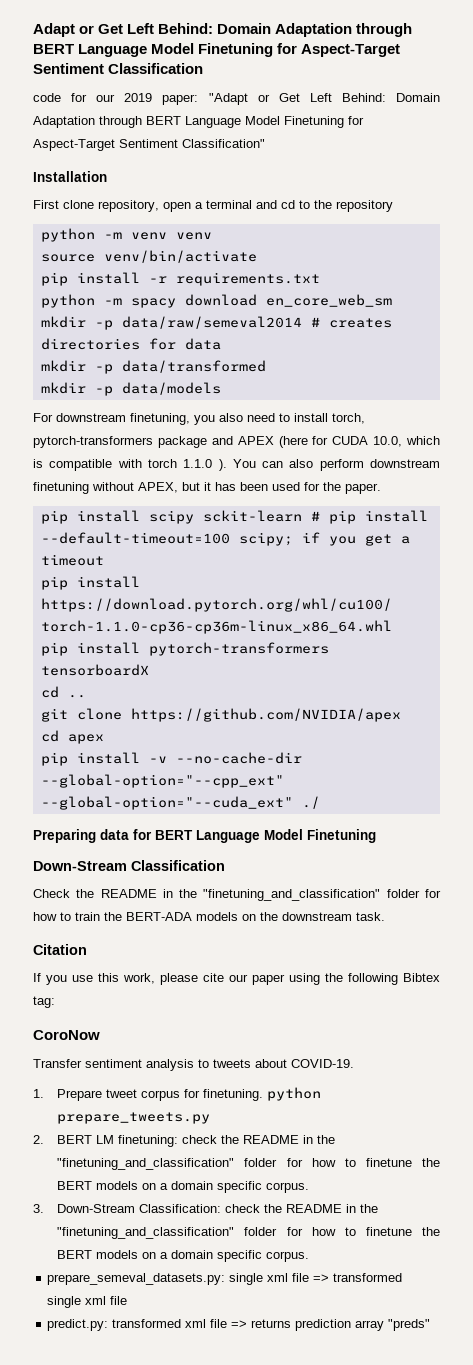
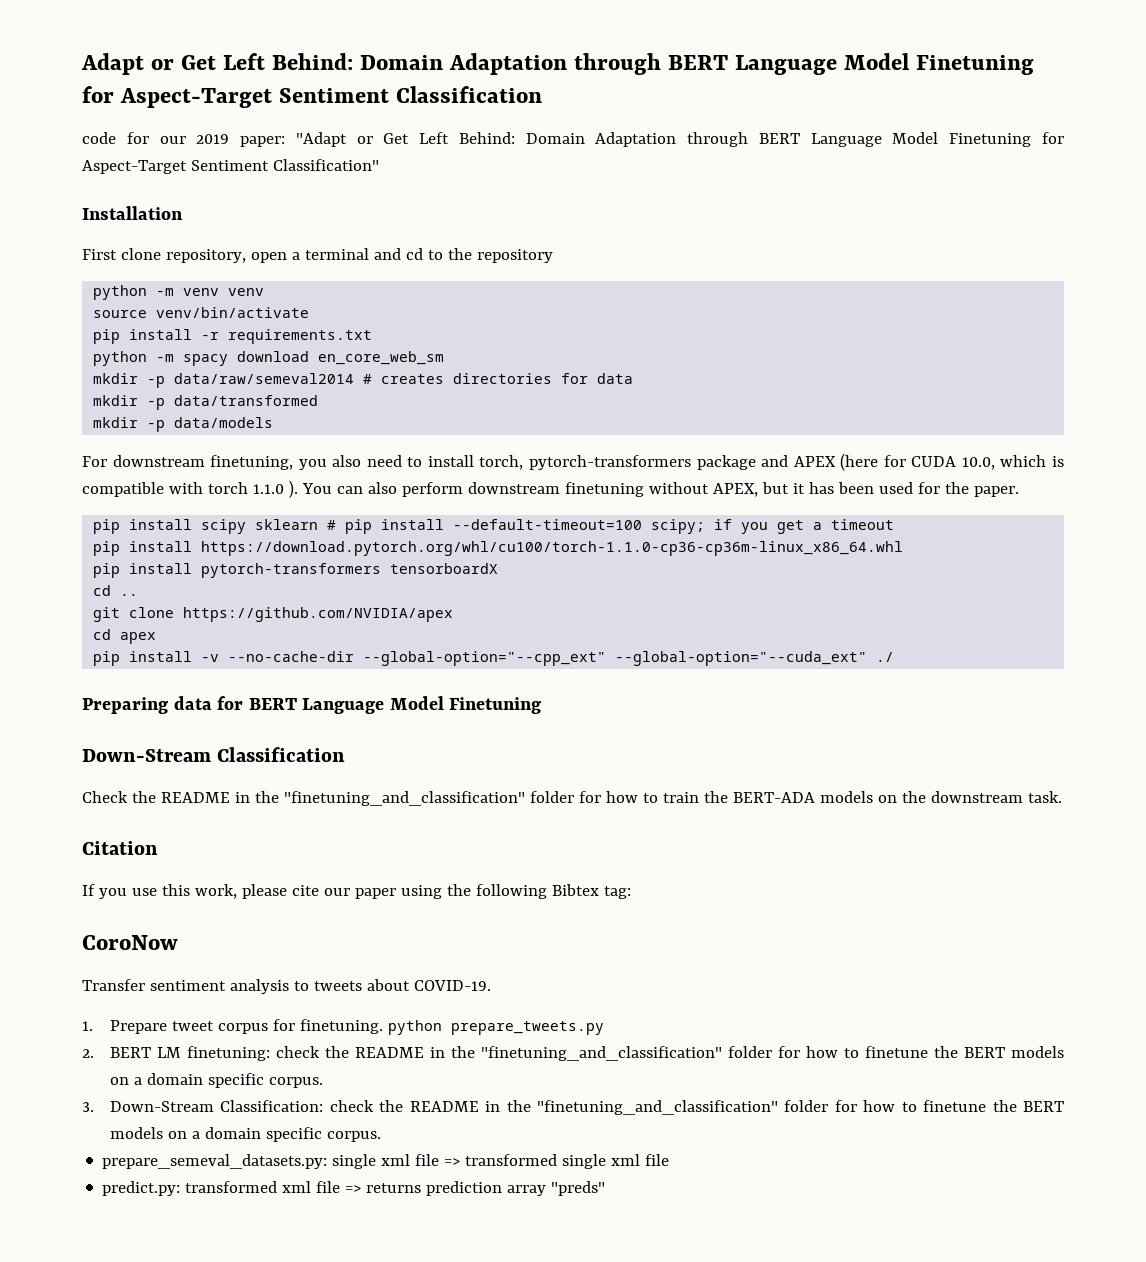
[202,510,302,522] sckit-learn -> [255,519,319,530] sklearn

